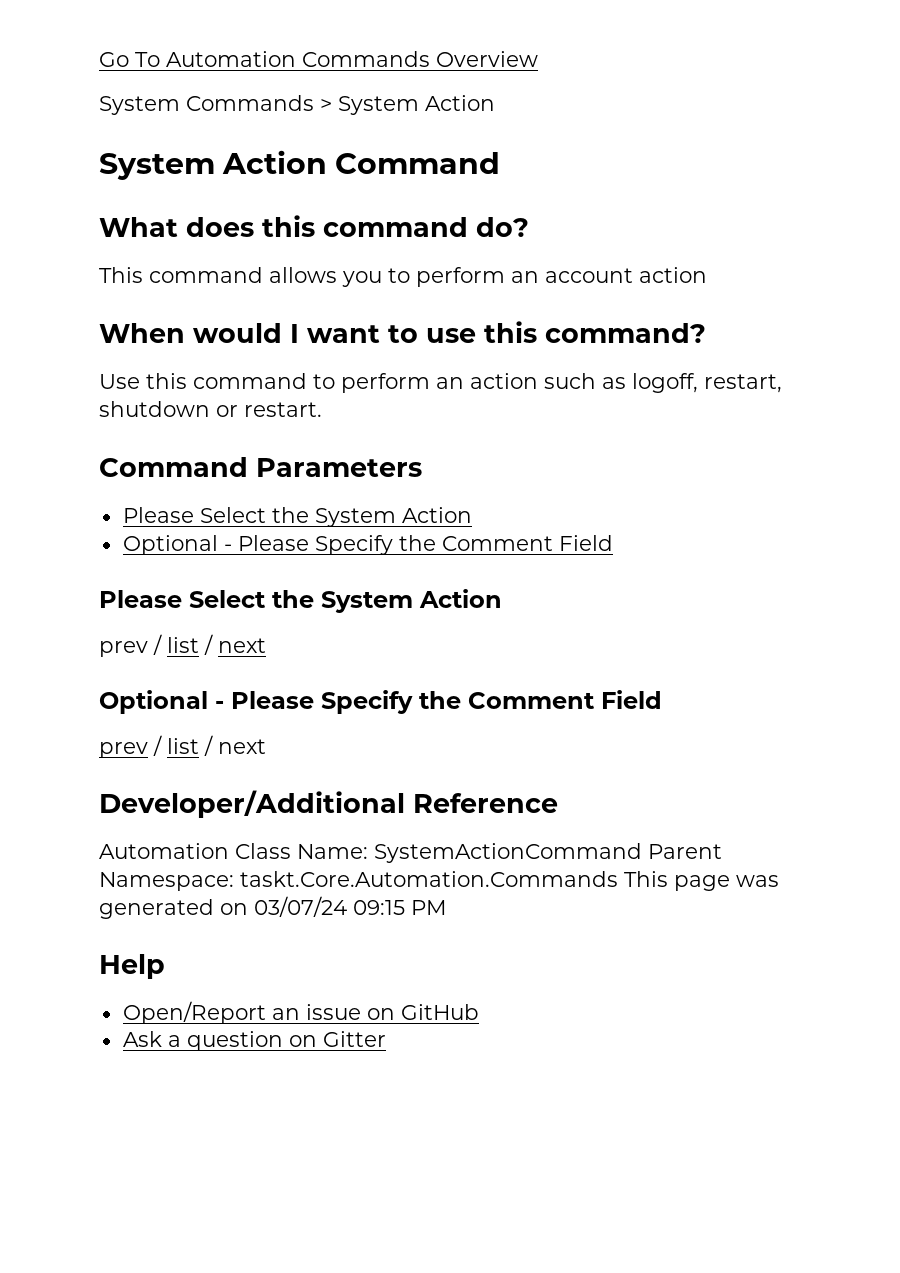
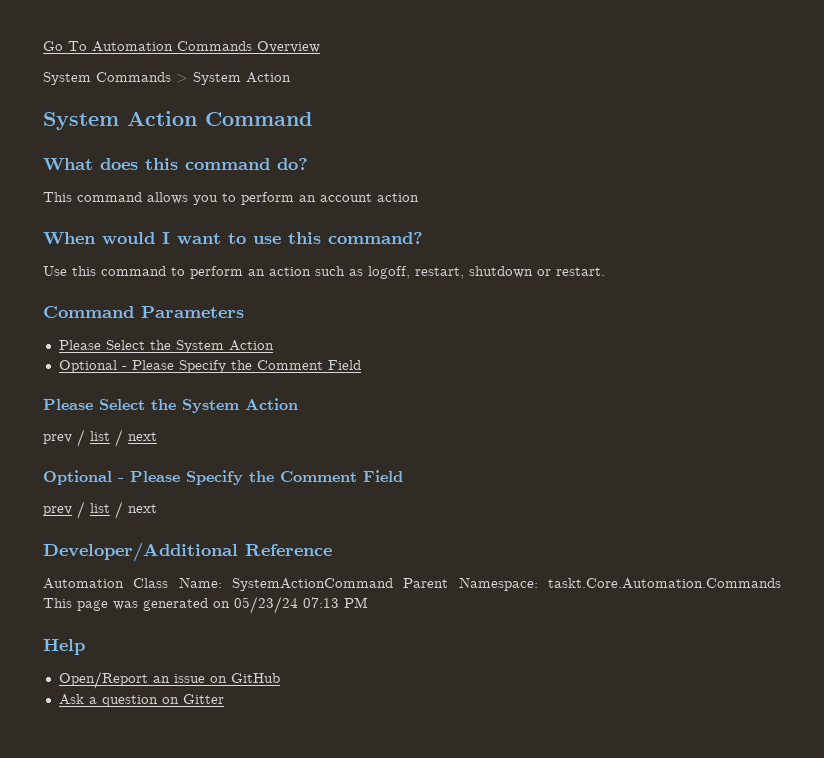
[254,896,405,917] 03/07/24 09:15 -> [234,596,339,614] 05/23/24 07:13

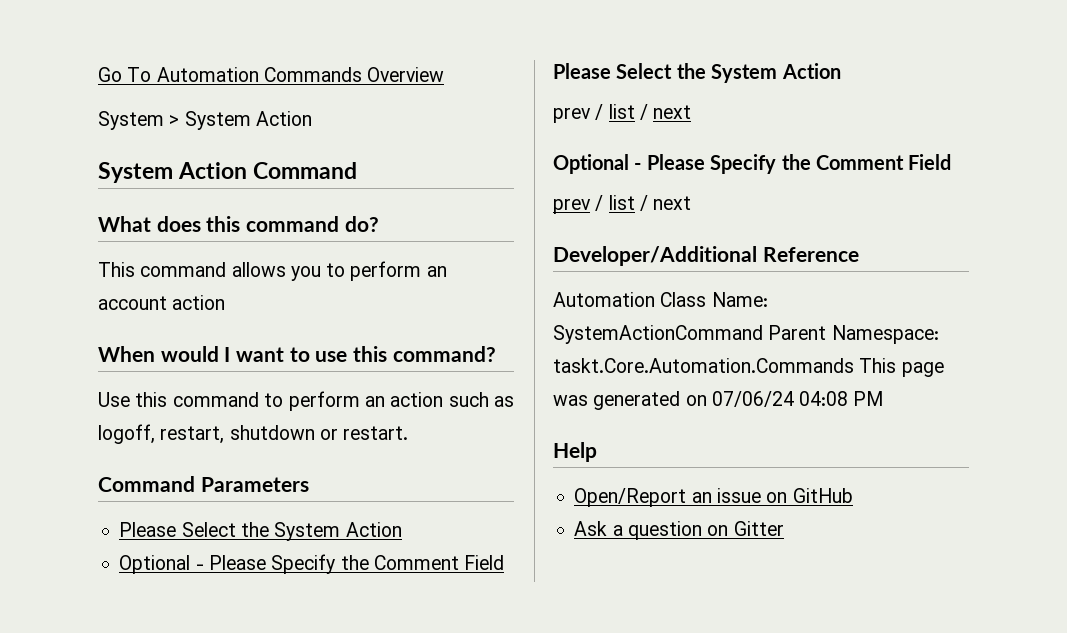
[96,72,171,82] Commands -> (164, 120) none
[234,596,339,614] 05/23/24 07:13 -> [711,391,849,407] 07/06/24 04:08

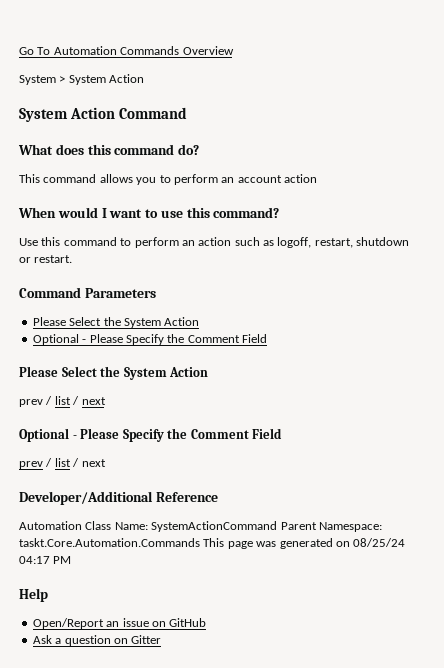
[711,391,849,407] 07/06/24 04:08 -> [353,538,406,547] [19,556,50,564] 08/25/24 04:17

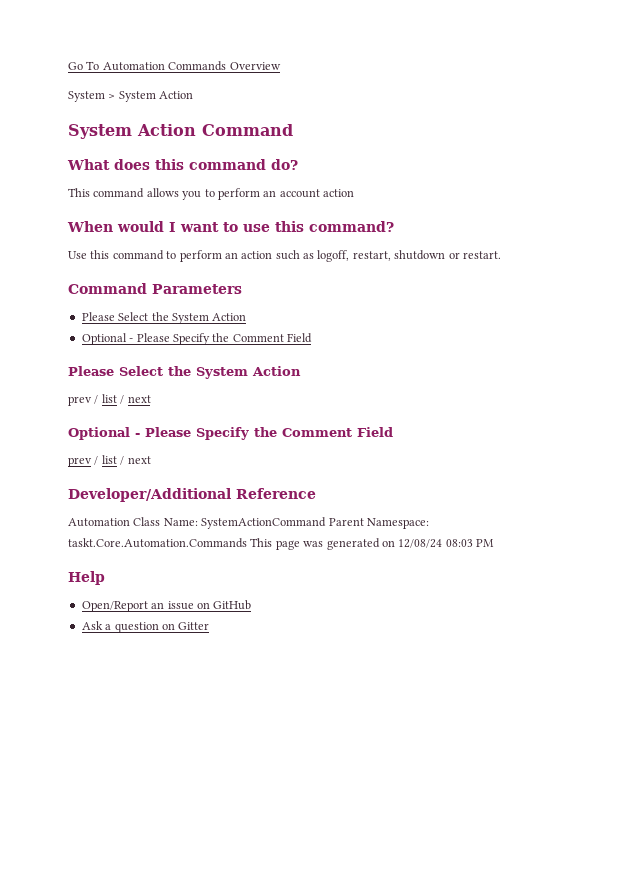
[353,538,406,547] [19,556,50,564] 08/25/24 04:17 -> [398,539,473,548] 12/08/24 08:03

